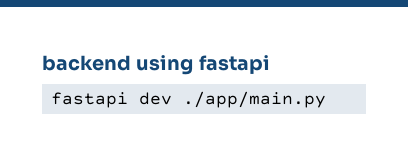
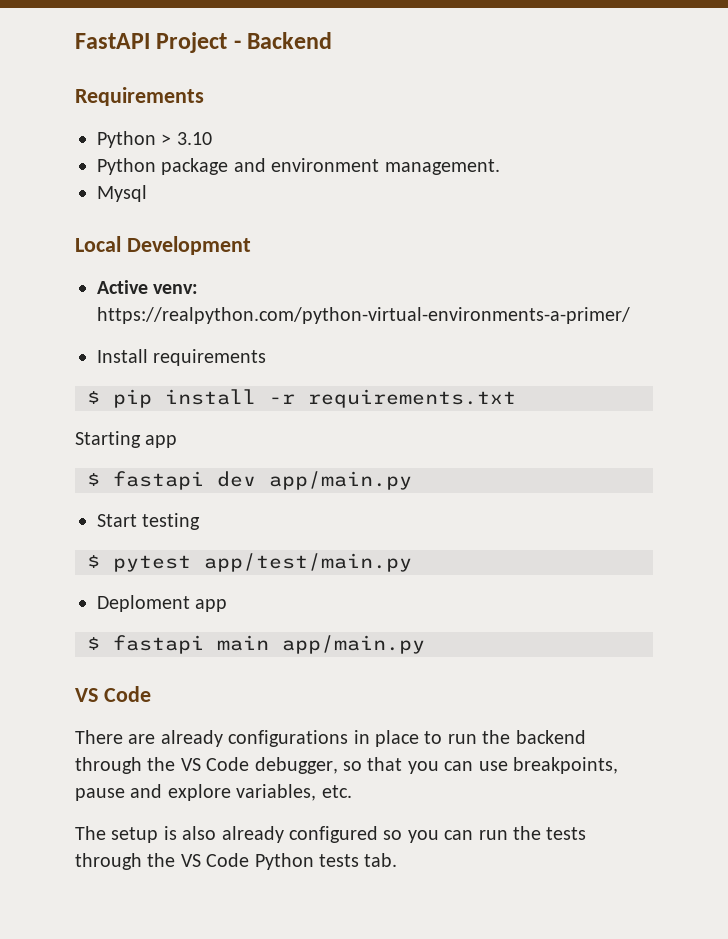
[42,55,270,75] [50,91,326,108] backend using fastapi // fastapi dev ./app/main.py -> [75,32,333,53] [75,87,204,106] [97,131,212,148] [97,158,500,175] [97,185,147,202] [75,236,251,255] [97,280,199,294] [97,307,630,324] [97,349,267,366] [87,389,516,408] [75,431,178,448] [87,471,412,490] [97,513,201,530] [87,553,412,572] [97,595,228,612] [87,635,425,654] [75,686,151,702] [75,730,586,747] [75,757,618,774] [75,784,352,801] [75,826,587,843] [75,853,398,870] FastAPI Project - Backend // Requirements // Python > 3.10 // Python package and environment management. // Mysql // Local Development // Active venv: https://realpython.com/python-virtual-environments-a-primer/ // Install requirements // $ pip install -r requirements.txt // Starting app // $ fastapi dev app/main.py // Start testing // $ pytest app/test/main.py // Deploment app // $ fastapi main app/main.py // VS Code // There are already configurations in place to run the backend through the VS Code debugger, so that you can use breakpoints, pause and explore variables, etc. // The setup is also already configured so you can run the tests through the VS Code Python tests tab.

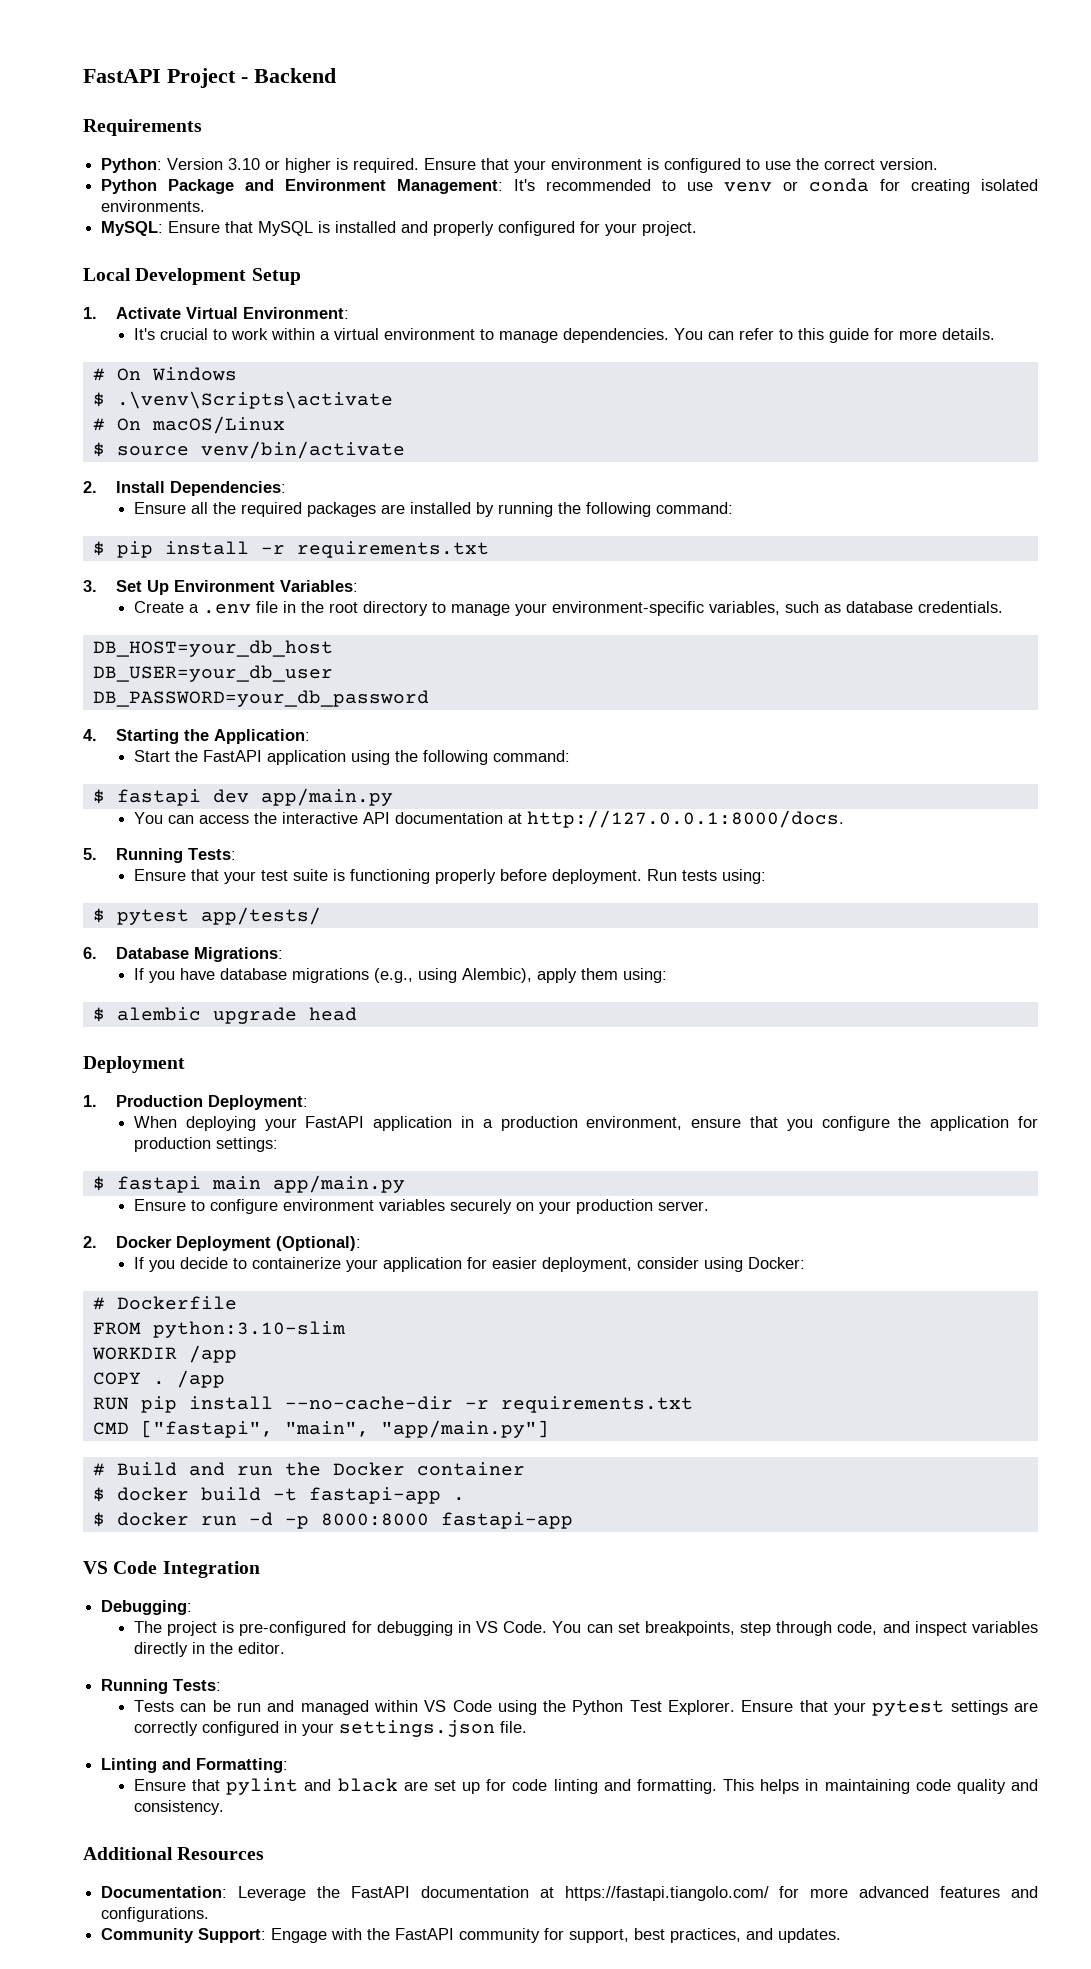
[97,131,172,148] Python > -> [101,158,224,173] Python: Version
[97,158,500,175] [97,185,147,202] [75,236,251,255] [97,280,199,294] [97,307,630,324] [97,349,267,366] // Python package and environment management. // Mysql // Local Development // Active venv: https://realpython.com/python-virtual-environments-a-primer/ // Install requirements -> [265,158,939,173] [101,178,1039,194] [101,200,206,212] [101,221,698,236] [83,268,301,285] [83,307,349,319] [133,328,995,343] [92,367,237,381] [92,391,393,409] [92,416,285,434] [92,441,405,459] [83,481,286,496] [133,502,733,517] or higher is required. Ensure that your environment is configured to use the correct version. // Python Package and Environment Management: It's recommended to use venv or conda for creating isolated environments. // MySQL: Ensure that MySQL is installed and properly configured for your project. // Local Development Setup // 1. Activate Virtual Environment: // It's crucial to work within a virtual environment to manage dependencies. You can refer to this guide for more details. // # On Windows // $ .\venv\Scripts\activate // # On macOS/Linux // $ source venv/bin/activate // 2. Install Dependencies: // Ensure all the required packages are installed by running the following command:
[75,431,178,448] [87,471,412,490] [97,513,201,530] [87,553,412,572] [97,595,228,612] [87,635,425,654] [75,686,151,702] [75,730,586,747] [75,757,618,774] [75,784,352,801] [75,826,587,843] [75,853,398,870] Starting app // $ fastapi dev app/main.py // Start testing // $ pytest app/test/main.py // Deploment app // $ fastapi main app/main.py // VS Code // There are already configurations in place to run the backend through the VS Code debugger, so that you can use breakpoints, pause and explore variables, etc. // The setup is also already configured so you can run the tests through the VS Code Python tests tab. -> [83,580,358,595] [133,601,1003,616] [92,640,333,657] [92,665,333,682] [92,690,429,707] [83,729,310,744] [133,750,570,765] [92,788,393,806] [133,810,844,828] [83,848,236,863] [133,869,766,884] [92,907,321,925] [83,947,283,962] [133,968,667,983] [92,1007,357,1024] [83,1056,185,1073] [83,1095,308,1110] [133,1116,1039,1131] [133,1137,278,1152] [92,1175,405,1193] [133,1199,709,1214] [83,1236,361,1251] [133,1257,805,1272] [92,1296,237,1310] [92,1321,345,1338] [91,1345,237,1363] [92,1370,225,1388] [92,1396,693,1413] [92,1420,549,1438] [92,1462,525,1476] [92,1487,465,1504] [92,1512,573,1529] [83,1561,260,1578] [101,1600,193,1615] [133,1621,1038,1636] [133,1642,285,1657] [101,1679,222,1694] [133,1700,1038,1716] [133,1720,527,1737] [101,1758,289,1773] [133,1778,1038,1795] [133,1800,224,1815] [83,1847,265,1860] [101,1886,1038,1901] [101,1907,210,1922] [101,1928,842,1943] 3. Set Up Environment Variables: // Create a .env file in the root directory to manage your environment-specific variables, such as database credentials. // DB_HOST=your_db_host // DB_USER=your_db_user // DB_PASSWORD=your_db_password // 4. Starting the Application: // Start the FastAPI application using the following command: // $ fastapi dev app/main.py // You can access the interactive API documentation at http://127.0.0.1:8000/docs. // 5. Running Tests: // Ensure that your test suite is functioning properly before deployment. Run tests using: // $ pytest app/tests/ // 6. Database Migrations: // If you have database migrations (e.g., using Alembic), apply them using: // $ alembic upgrade head // Deployment // 1. Production Deployment: // When deploying your FastAPI application in a production environment, ensure that you configure the application for production settings: // $ fastapi main app/main.py // Ensure to configure environment variables securely on your production server. // 2. Docker Deployment (Optional): // If you decide to containerize your application for easier deployment, consider using Docker: // # Dockerfile // FROM python:3.10-slim // WORKDIR /app // COPY . /app // RUN pip install --no-cache-dir -r requirements.txt // CMD ["fastapi", "main", "app/main.py"] // # Build and run the Docker container // $ docker build -t fastapi-app . // $ docker run -d -p 8000:8000 fastapi-app // VS Code Integration // Debugging: // The project is pre-configured for debugging in VS Code. You can set breakpoints, step through code, and inspect variables directly in the editor. // Running Tests: // Tests can be run and managed within VS Code using the Python Test Explorer. Ensure that your pytest settings are correctly configured in your settings.json file. // Linting and Formatting: // Ensure that pylint and black are set up for code linting and formatting. This helps in maintaining code quality and consistency. // Additional Resources // Documentation: Leverage the FastAPI documentation at https://fastapi.tiangolo.com/ for more advanced features and configurations. // Community Support: Engage with the FastAPI community for support, best practices, and updates.

